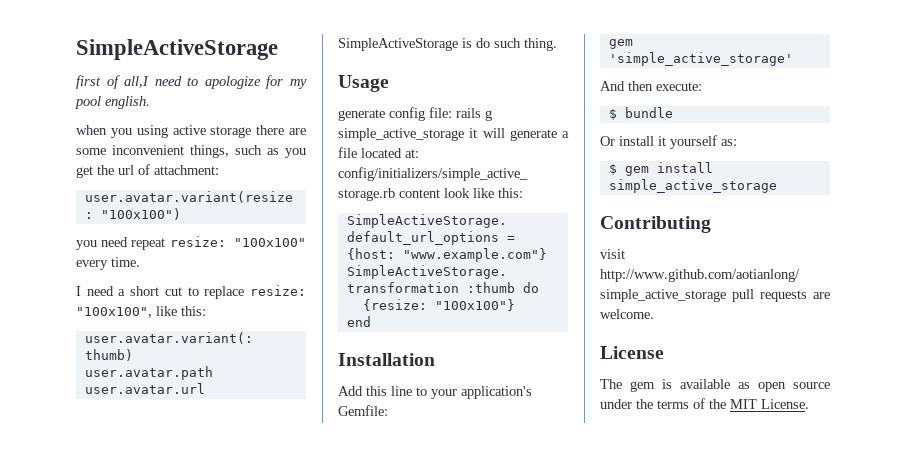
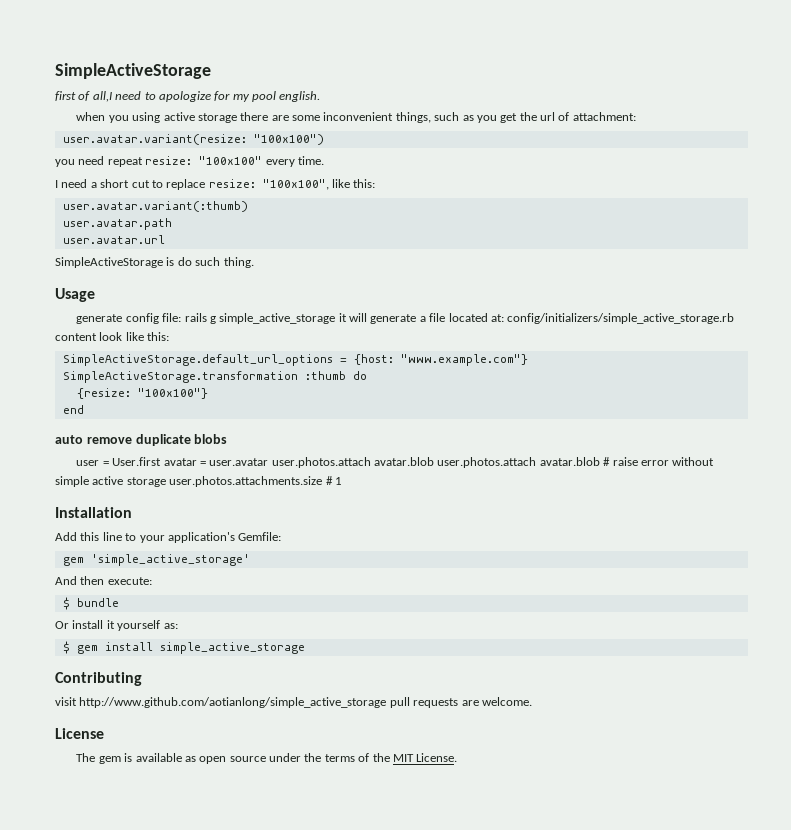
(371, 321) none -> [55,434,228,446] [76,457,715,468] [55,476,342,487] // auto remove duplicate blobs // user = User.first avatar = user.avatar user.photos.attach avatar.blob user.photos.attach avatar.blob # raise error without simple active storage user.photos.attachments.size # 1

